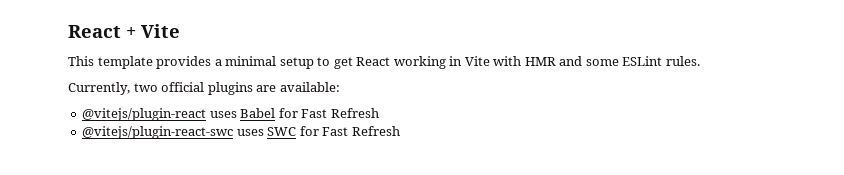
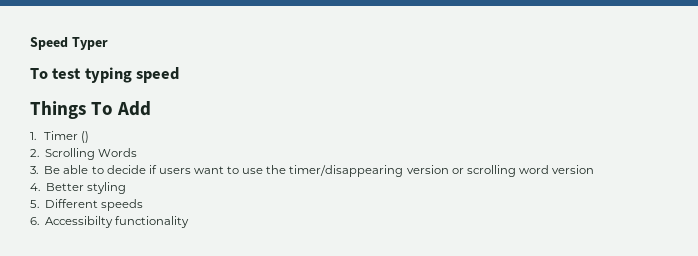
[68,24,180,38] [68,56,700,69] [68,82,340,95] [82,108,379,121] [82,126,400,139] React + Vite // This template provides a minimal setup to get React working in Vite with HMR and some ESLint rules. // Currently, two official plugins are available: // @vitejs/plugin-react uses Babel for Fast Refresh // @vitejs/plugin-react-swc uses SWC for Fast Refresh -> [30,37,108,50] [30,67,180,83] [30,101,152,119] [30,131,90,143] [30,148,137,160] [30,165,594,177] [30,182,126,194] [30,199,143,211] [30,216,189,228] Speed Typer // To test typing speed // Things To Add // 1. Timer () // 2. Scrolling Words // 3. Be able to decide if users want to use the timer/disappearing version or scrolling word version // 4. Better styling // 5. Different speeds // 6. Accessibilty functionality

